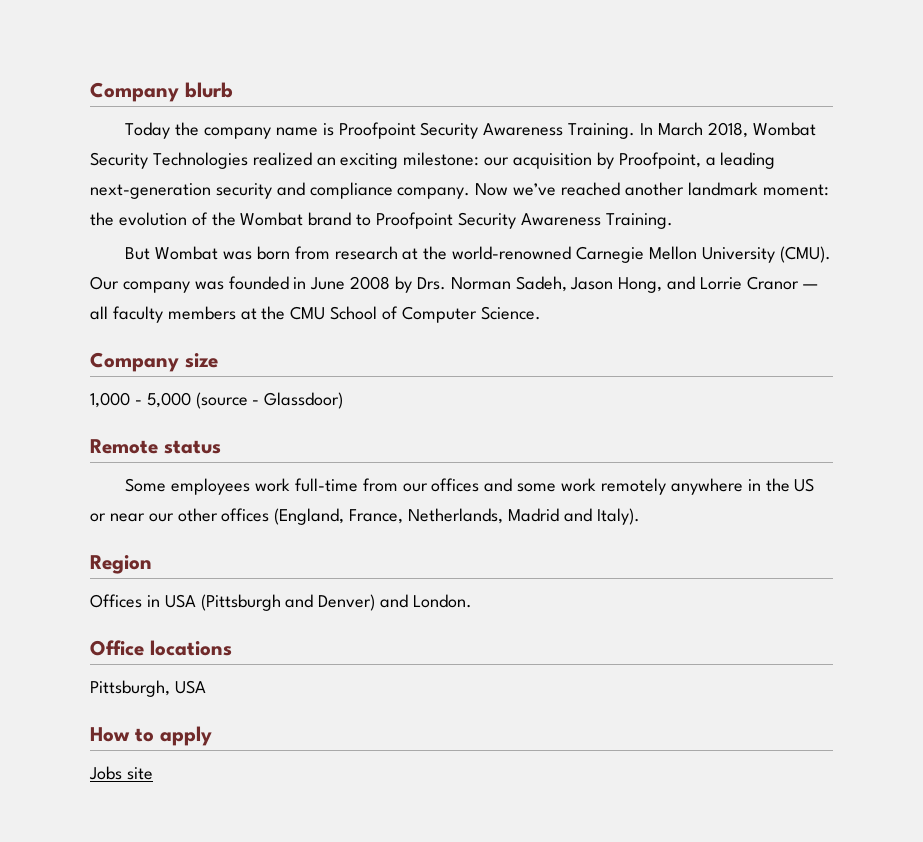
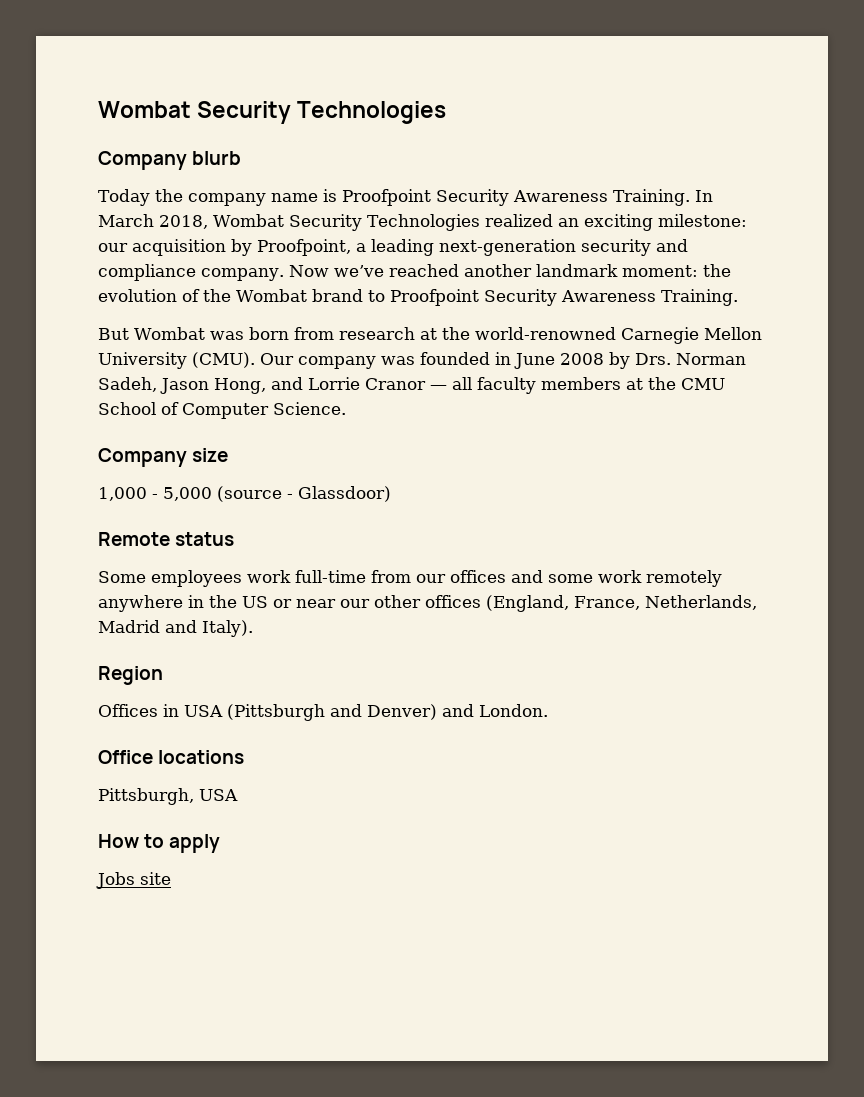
(90, 92) none -> [98,101,447,124] Wombat Security Technologies //

